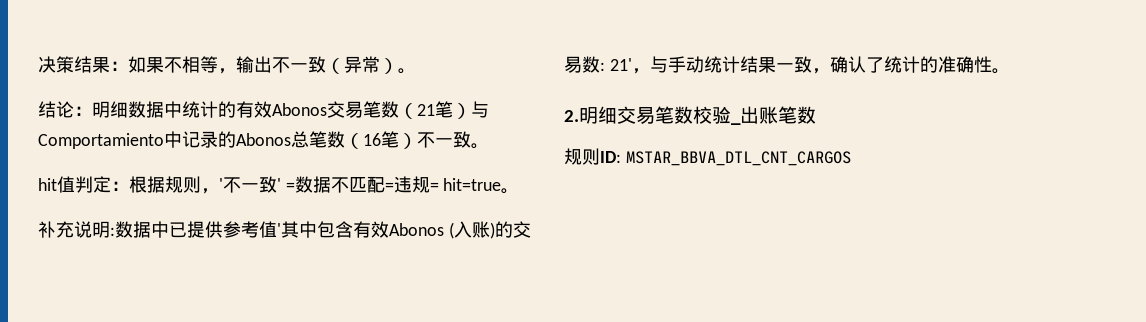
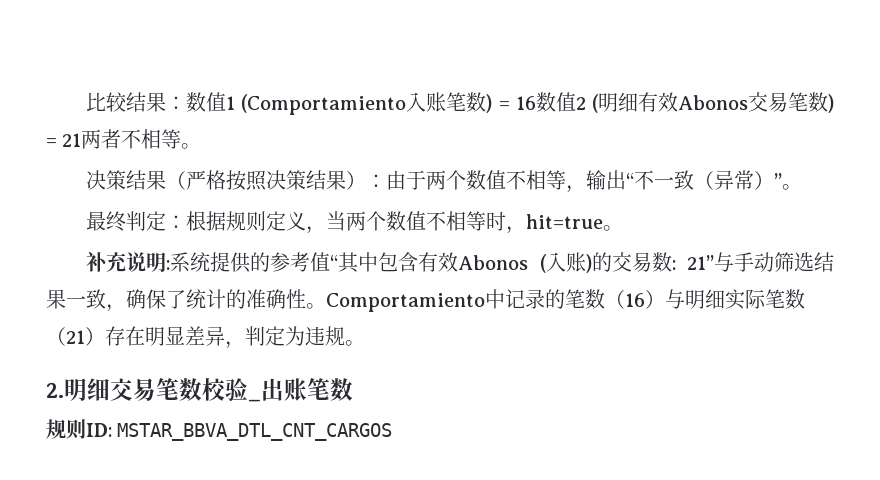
[38,56,164,73] 决策结果：如果 -> [86,92,834,115] [46,129,202,149] [86,170,507,191] 比较结果：数值1 (Comportamiento入账笔数) = 16数值2 (明细有效Abonos交易笔数) = 21两者不相等。 // 决策结果（严格按照决策结果）：由于两个数值
(272, 64) none -> [626,173,635,188] “
[398,68,416,74] [38,101,489,119] [38,131,489,149] [38,176,439,194] 。 // 结论：明细数据中统计的有效Abonos交易笔数（21笔）与Comportamiento中记录的Abonos总笔数（16笔）不一致。 // hit值判定：根据规则，'不一致' =数据不匹配=违规= -> [774,173,803,190] [86,211,527,234] ”。 // 最终判定：根据规则定义，当两个数值不相等时，
[115,221,281,238] 数据中已提供参考值' -> [170,252,339,273] 系统提供的参考值“
[609,56,740,74] 21'，与手动统计 -> [687,252,814,272] 21”与手动筛选
[847,56,866,73] 认 -> [146,289,166,309] 保
(1010, 71) none -> [326,289,805,312] [46,326,365,349] Comportamiento中记录的笔数（16）与明细实际笔数（21）存在明显差异，判定为违规。

